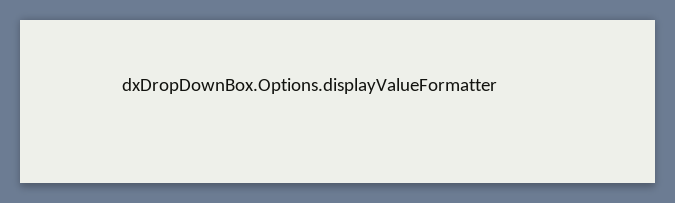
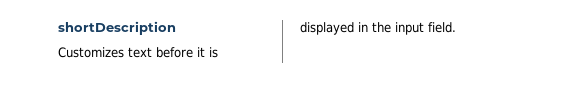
[122,78,497,94] dxDropDownBox.Options.displayValueFormatter -> [58,21,176,35] [58,47,218,58] [300,22,456,35] shortDescription // Customizes text before it is displayed in the input field.

